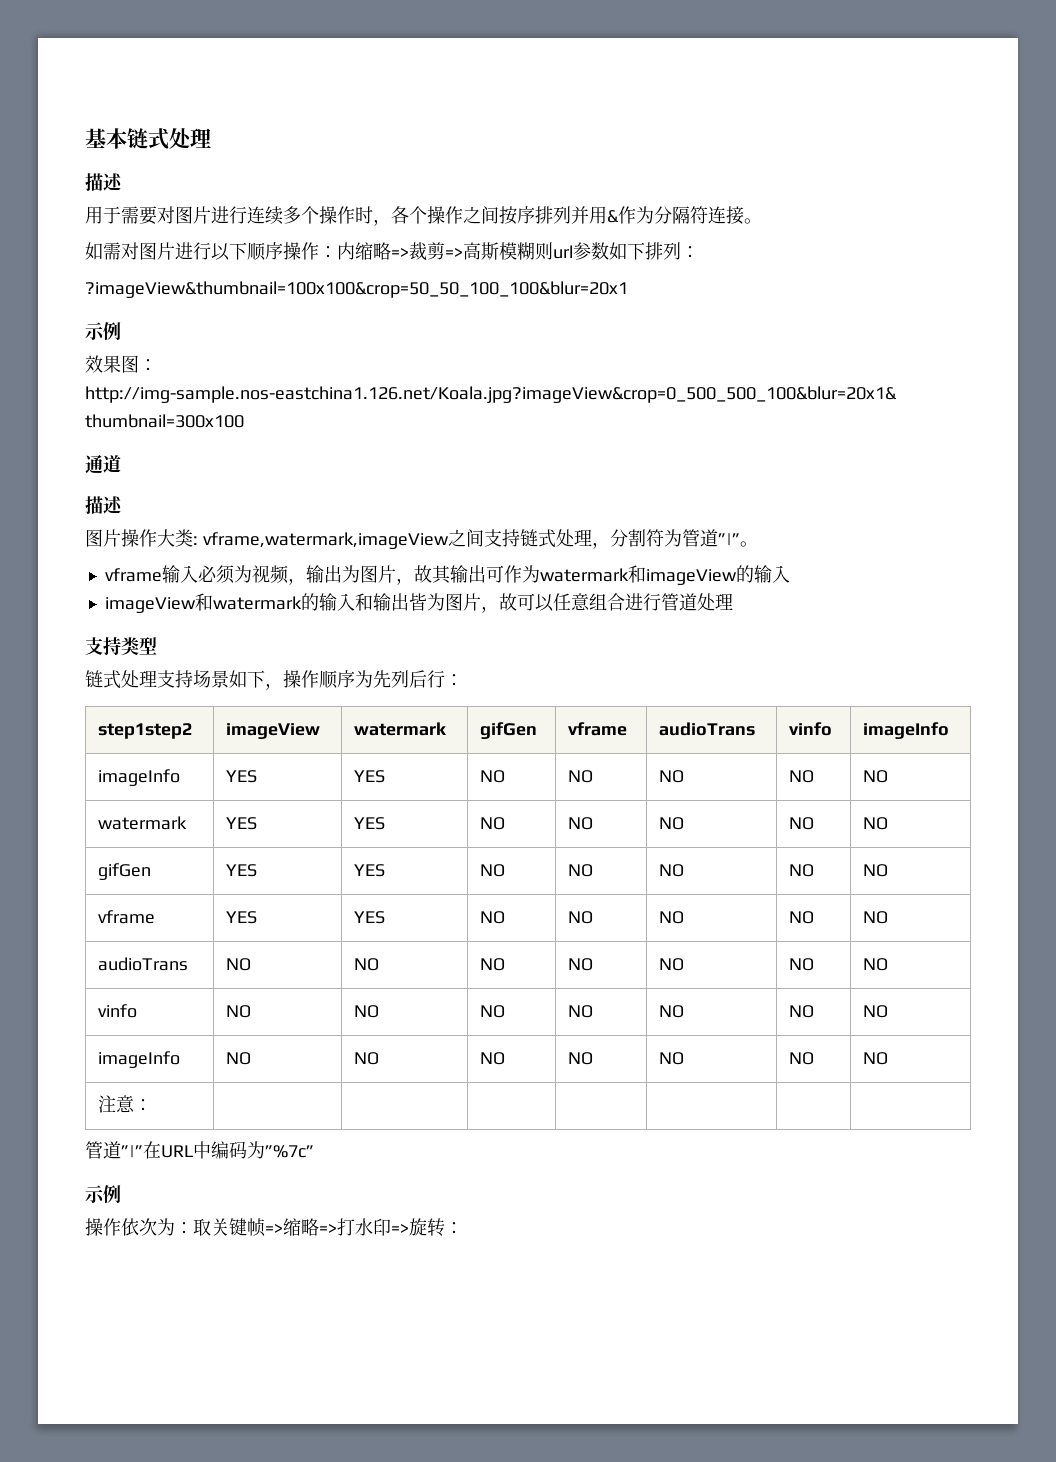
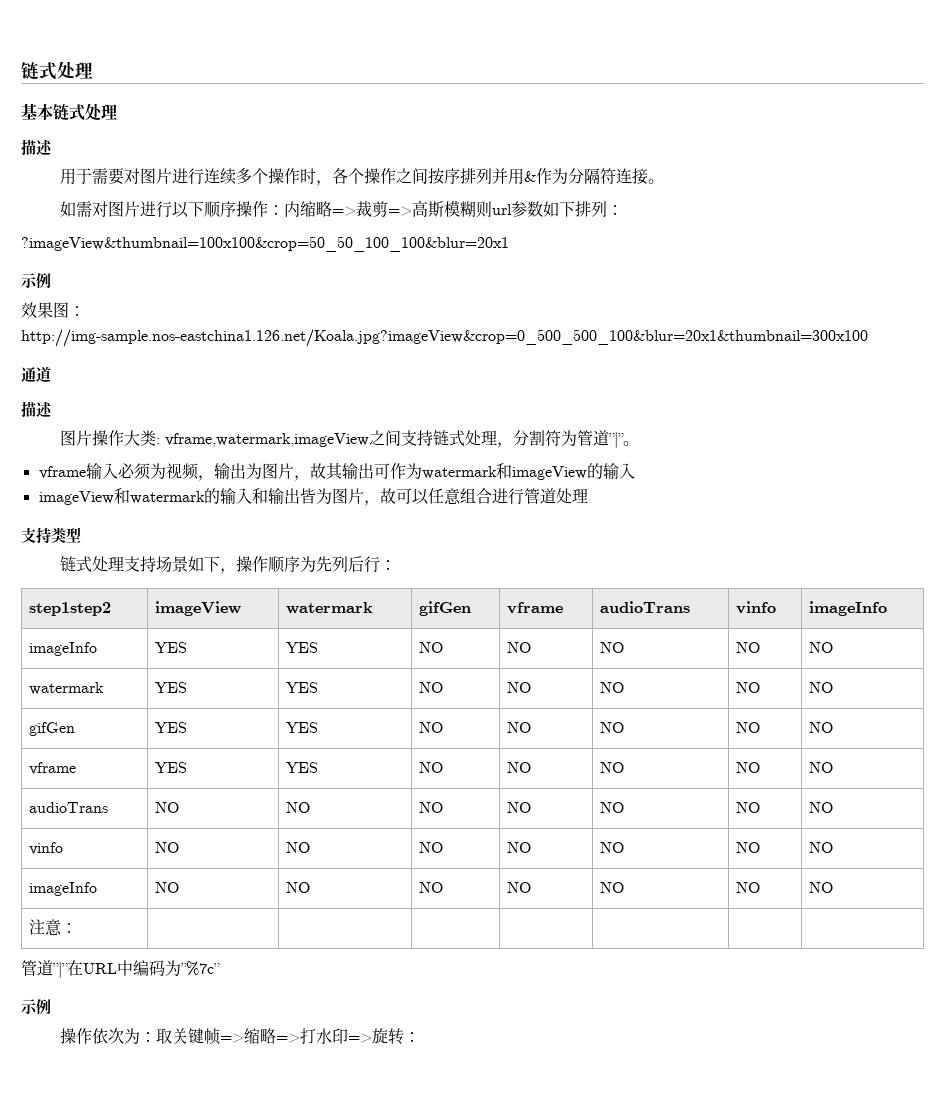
(85, 138) none -> [21,61,93,80] 链式处理 //

